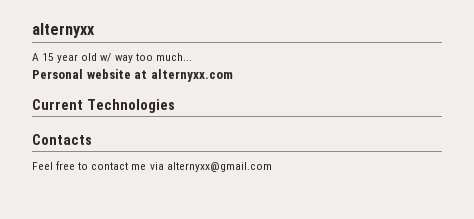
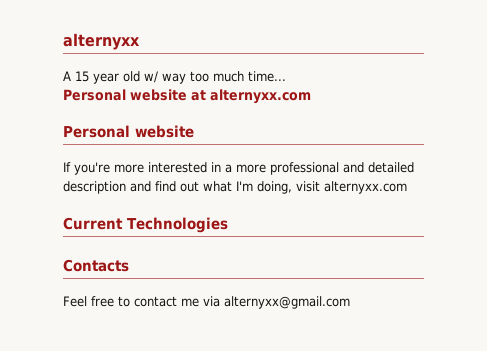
[155,53,192,61] much... -> [213,71,286,82] much time...
(233, 75) none -> [63,125,194,138] [63,162,414,175] [63,181,407,194] // Personal website // If you're more interested in a more professional and detailed description and find out what I'm doing, visit alternyxx.com

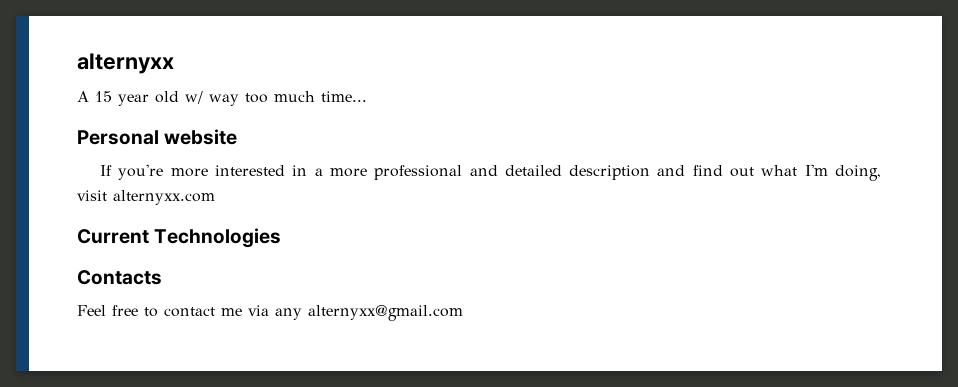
[63,89,311,104] // Personal website at alternyxx.com -> (367, 96) none
(220, 301) none -> [275,308,302,320] any

